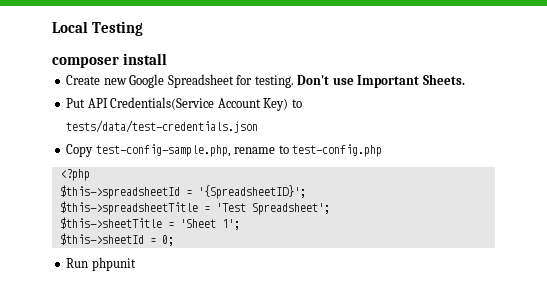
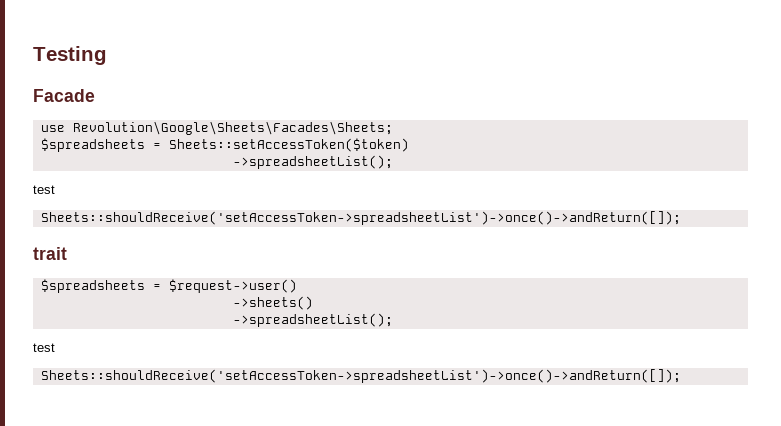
[52,21,88,33] Local -> (33, 55) none
[52,53,167,68] [66,74,465,88] [66,97,302,111] [66,120,259,133] [66,144,383,157] [59,169,90,181] [59,185,306,199] [59,201,330,215] [59,217,240,230] [59,233,174,246] [66,257,136,271] composer install // Create new Google Spreadsheet for testing. Don't use Important Sheets. // Put API Credentials(Service Account Key) to tests/data/test-credentials.json // Copy test-config-sample.php, rename to test-config.php // <?php // $this->spreadsheetId = '{SpreadsheetID}'; // $this->spreadsheetTitle = 'Test Spreadsheet'; // $this->sheetTitle = 'Sheet 1'; // $this->sheetId = 0; // Run phpunit -> [33,89,95,102] [40,121,393,135] [40,138,409,152] [232,155,393,169] [33,185,55,194] [40,211,681,225] [33,247,67,260] [40,279,297,293] [232,296,313,310] [232,313,393,327] [33,343,55,352] [40,369,681,383] Facade // use Revolution\Google\Sheets\Facades\Sheets; // $spreadsheets = Sheets::setAccessToken($token) // ->spreadsheetList(); // test // Sheets::shouldReceive('setAccessToken->spreadsheetList')->once()->andReturn([]); // trait // $spreadsheets = $request->user() // ->sheets() // ->spreadsheetList(); // test // Sheets::shouldReceive('setAccessToken->spreadsheetList')->once()->andReturn([]);

